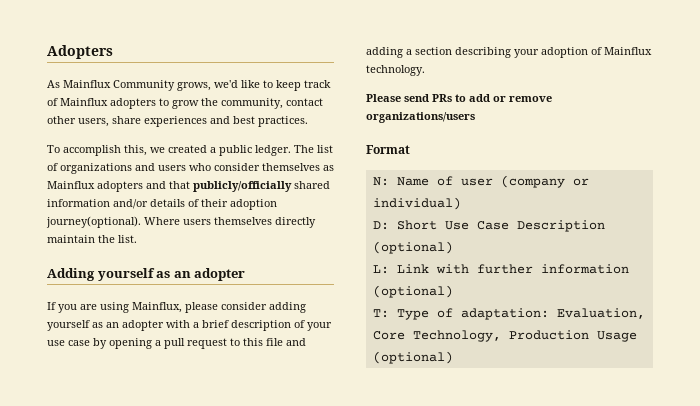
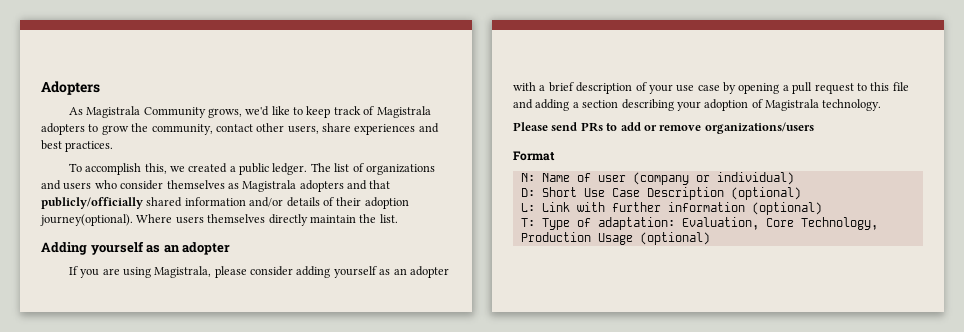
[63,80,111,88] Mainflux -> [86,106,141,118] Magistrala
[60,98,108,106] Mainflux -> [376,106,431,118] Magistrala
[47,181,95,189] Mainflux -> [242,180,297,192] Magistrala
[132,302,182,313] Mainflux, -> [154,266,212,278] Magistrala,
[604,47,652,55] Mainflux -> [765,99,819,111] Magistrala

